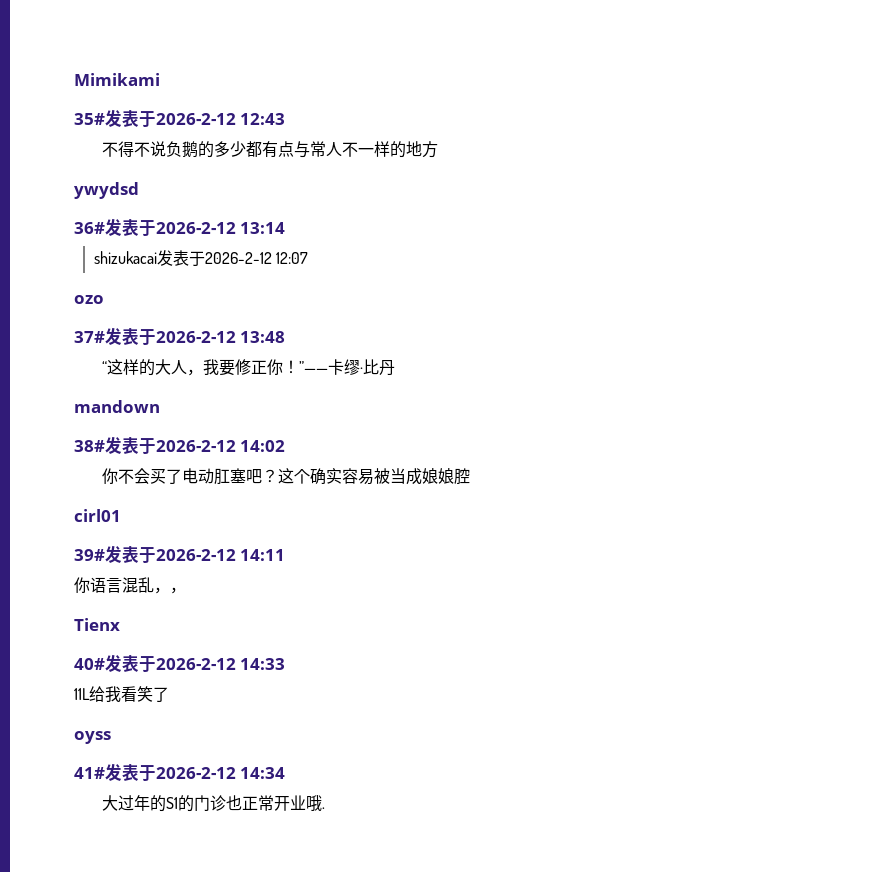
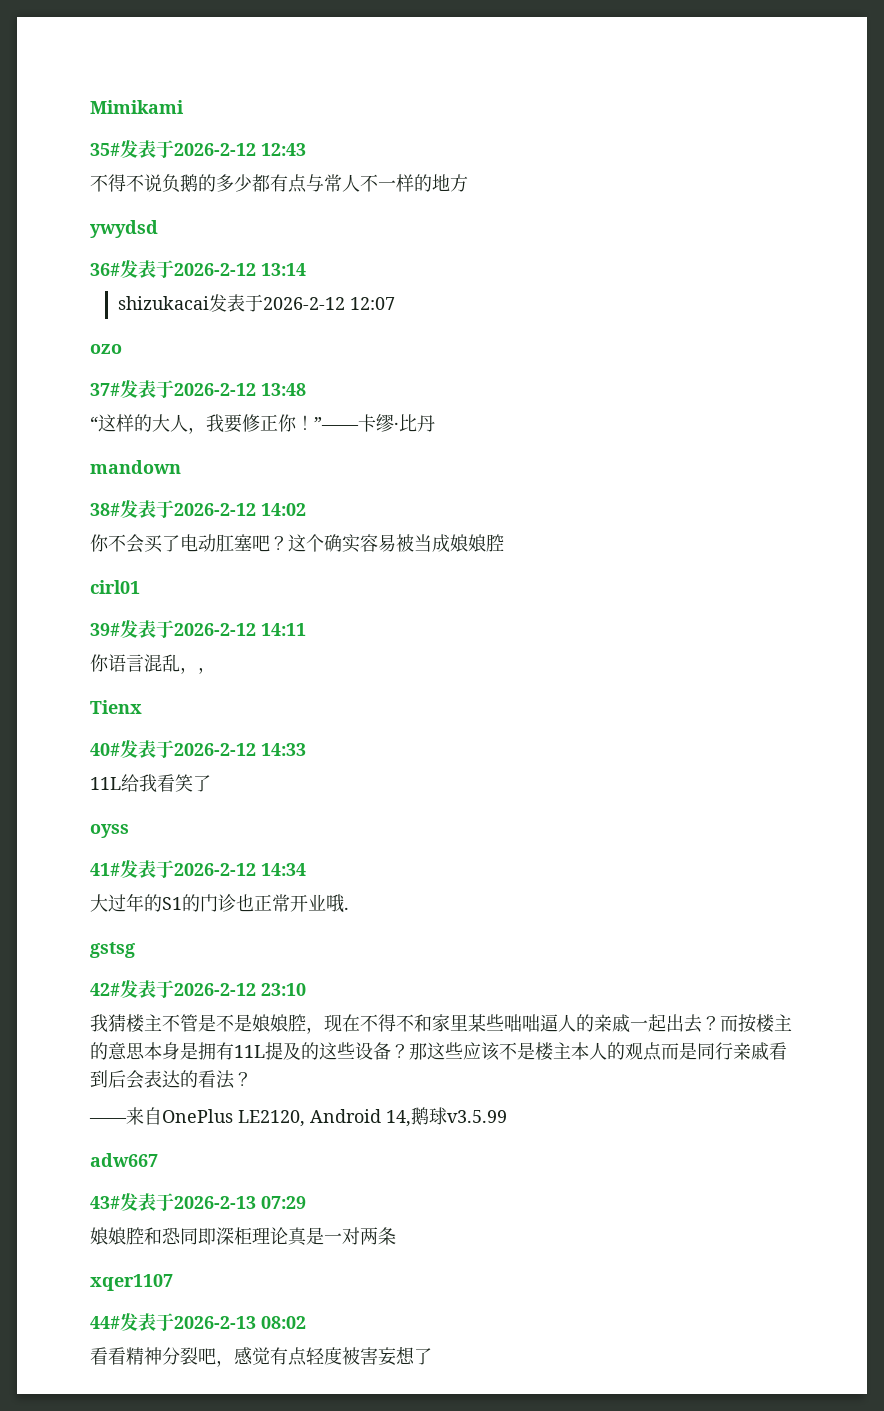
(325, 808) none -> [90,942,135,958] [90,980,306,998] [90,1014,792,1034] [90,1042,787,1061] [90,1070,252,1089] [89,1107,507,1127] [90,1153,158,1167] [90,1193,306,1211] [90,1227,396,1246] [90,1274,173,1291] [90,1313,306,1331] [90,1346,432,1367] // gstsg // 42#发表于2026-2-12 23:10 // 我猜楼主不管是不是娘娘腔，现在不得不和家里某些咄咄逼人的亲戚一起出去？而按楼主的意思本身是拥有11L提及的这些设备？那这些应该不是楼主本人的观点而是同行亲戚看到后会表达的看法？ // ——来自OnePlus LE2120, Android 14,鹅球v3.5.99 // adw667 // 43#发表于2026-2-13 07:29 // 娘娘腔和恐同即深柜理论真是一对两条 // xqer1107 // 44#发表于2026-2-13 08:02 // 看看精神分裂吧，感觉有点轻度被害妄想了

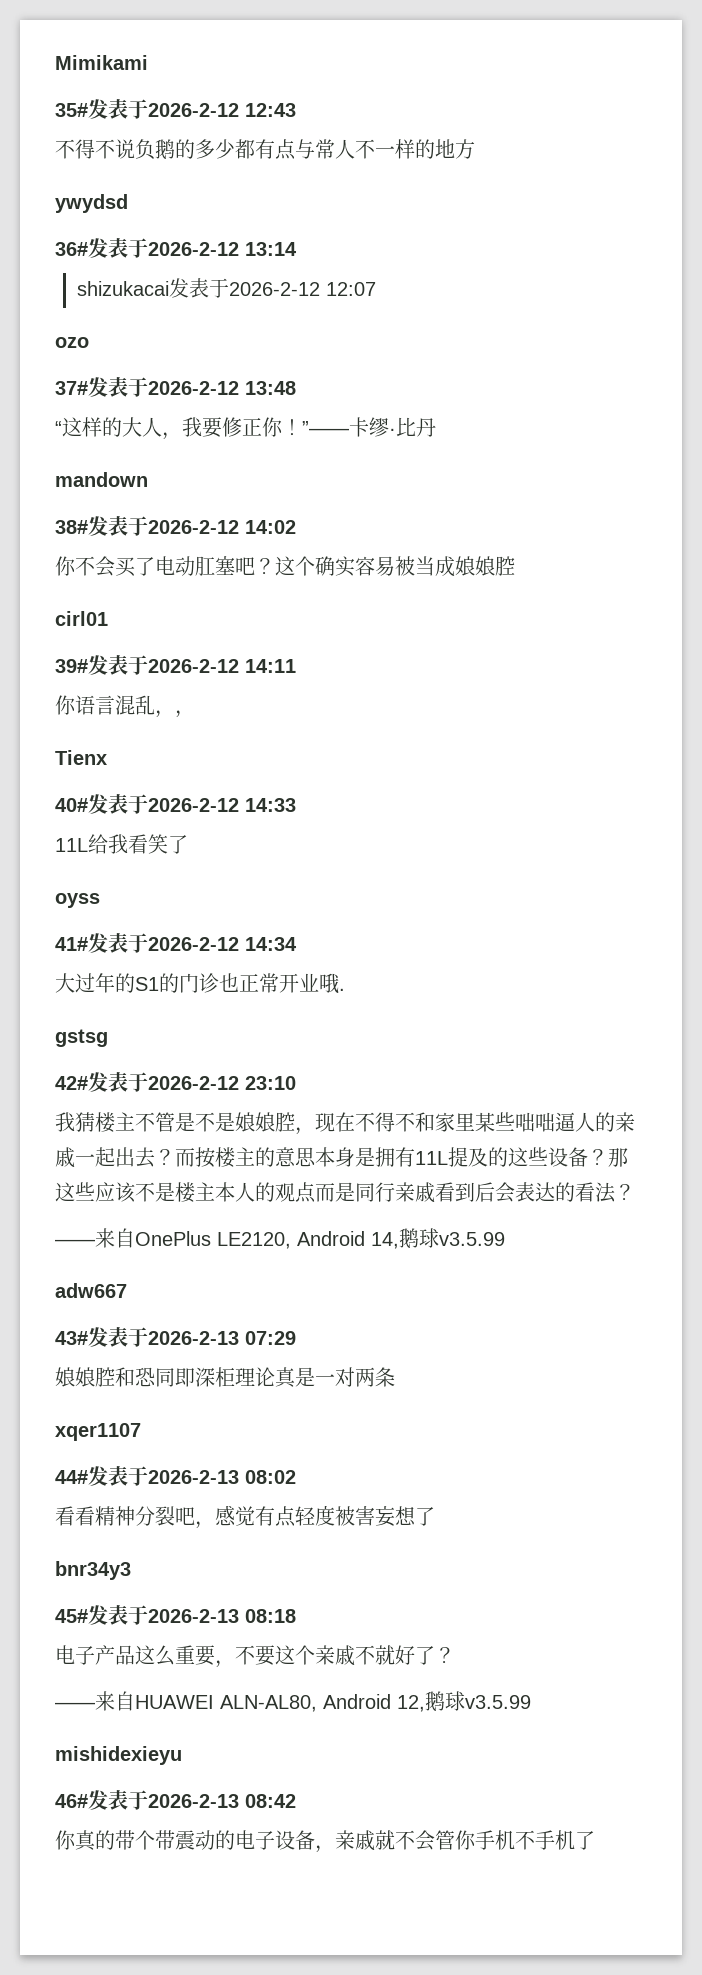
(432, 1356) none -> [55,1561,131,1580] [55,1605,296,1625] [55,1645,455,1668] [55,1691,531,1712] [55,1746,182,1765] [55,1790,296,1810] [55,1830,595,1853] // bnr34y3 // 45#发表于2026-2-13 08:18 // 电子产品这么重要，不要这个亲戚不就好了？ // ——来自HUAWEI ALN-AL80, Android 12,鹅球v3.5.99 // mishidexieyu // 46#发表于2026-2-13 08:42 // 你真的带个带震动的电子设备，亲戚就不会管你手机不手机了

